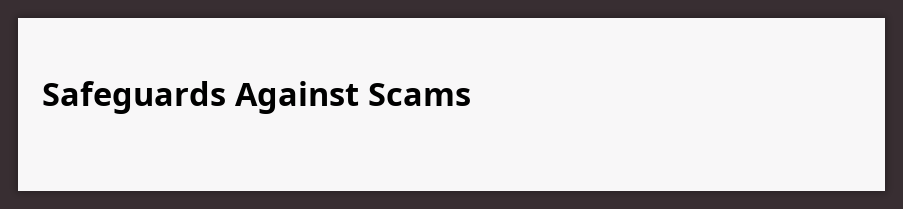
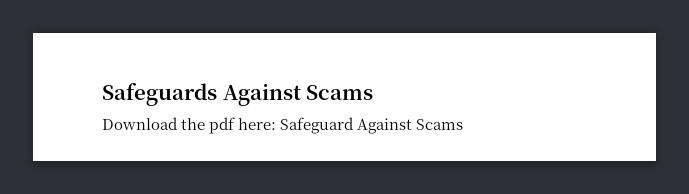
(471, 94) none -> [102,117,464,134] // Download the pdf here: Safeguard Against Scams

